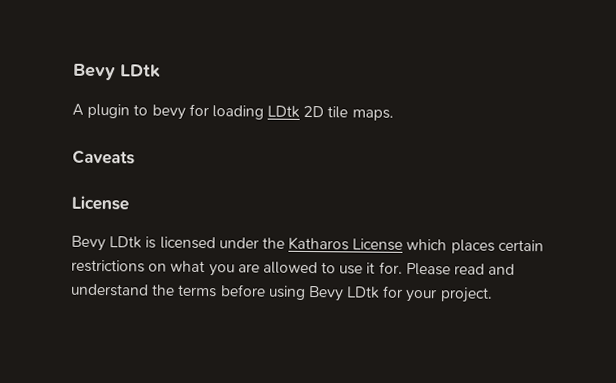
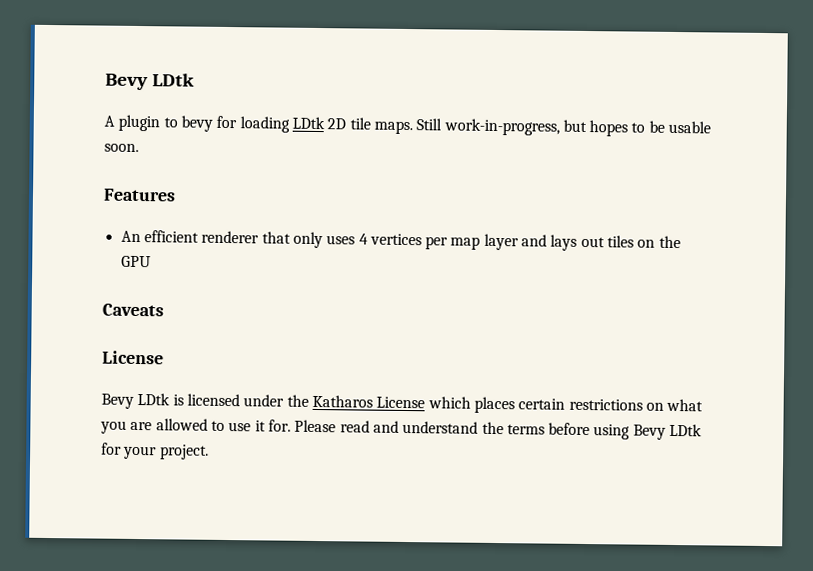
(394, 115) none -> [416,118,712,137] [104,143,139,152] [103,188,176,202] [120,230,681,251] [120,255,151,268] Still work-in-progress, but hopes to be usable soon. // Features // An efficient renderer that only uses 4 vertices per map layer and lays out tiles on the GPU

